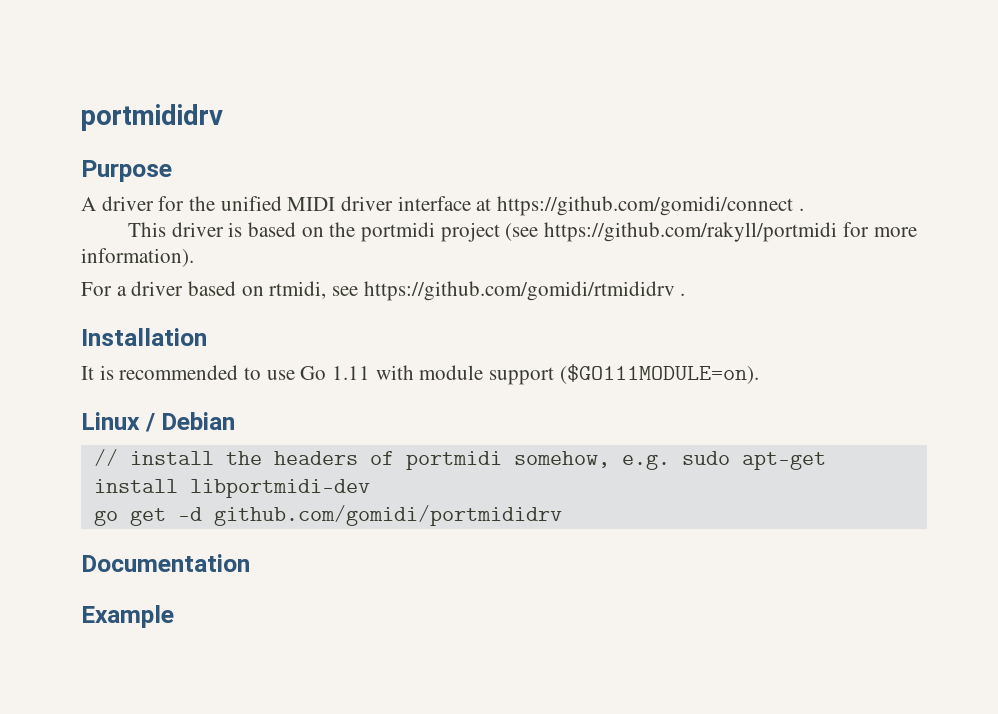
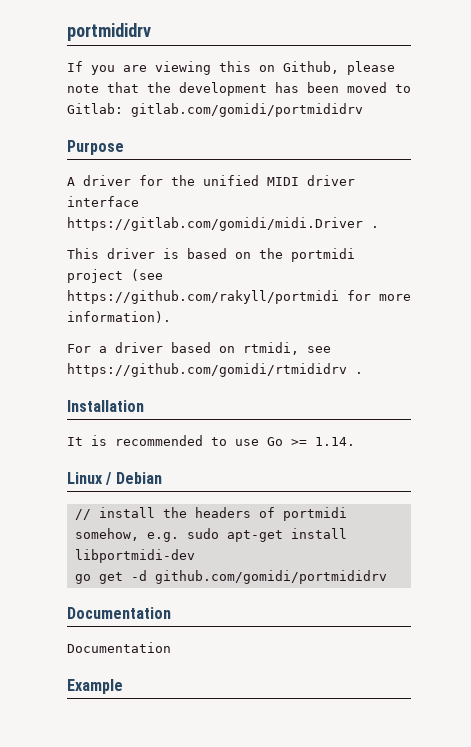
(223, 117) none -> [67,61,395,75] [67,82,411,96] [67,103,363,117] // If you are viewing this on Github, please note that the development has been moved to Gitlab: gitlab.com/gomidi/portmididrv
[476,196,794,216] at https://github.com/gomidi/connect -> [67,217,363,231] https://gitlab.com/gomidi/midi.Driver
[332,364,759,385] 1.11 with module support ($GO111MODULE=on). -> [291,437,355,446] >= 1.14.
(250, 563) none -> [67,642,171,653] // Documentation

